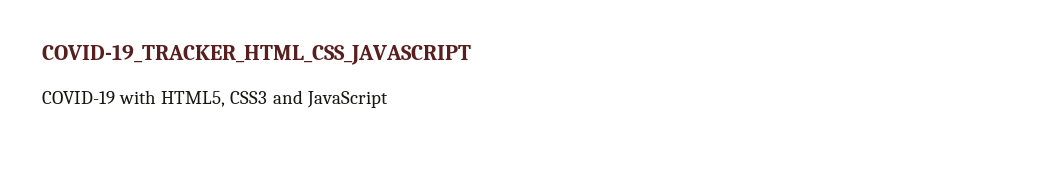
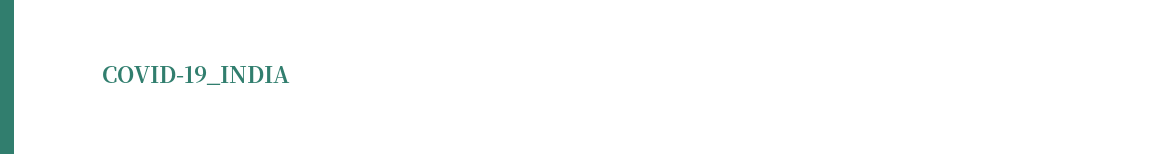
[42,44,471,65] [42,90,388,108] COVID-19_TRACKER_HTML_CSS_JAVASCRIPT // COVID-19 with HTML5, CSS3 and JavaScript -> [102,66,290,85] COVID-19_INDIA

